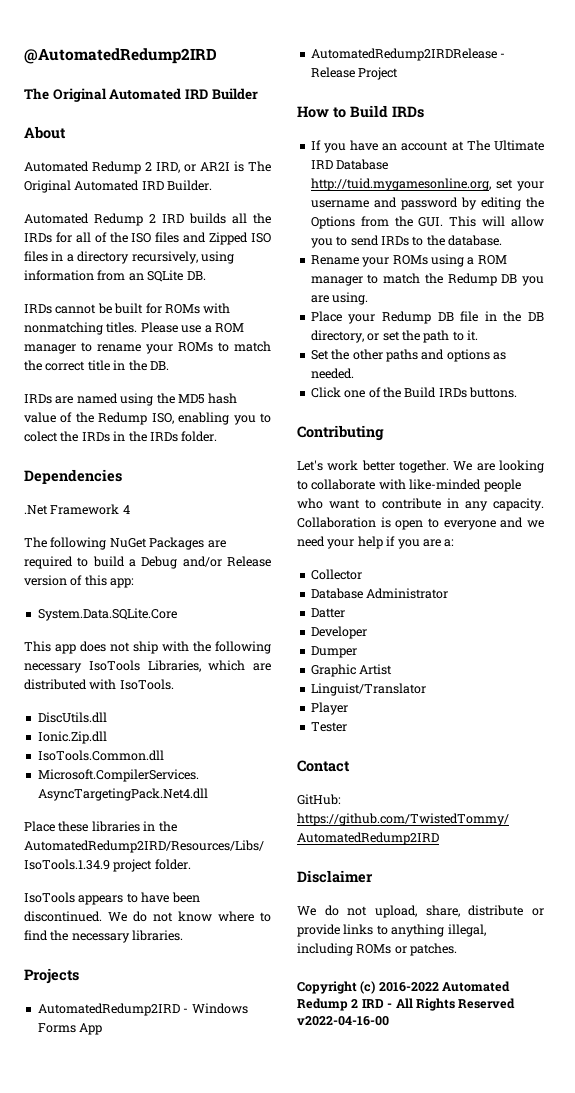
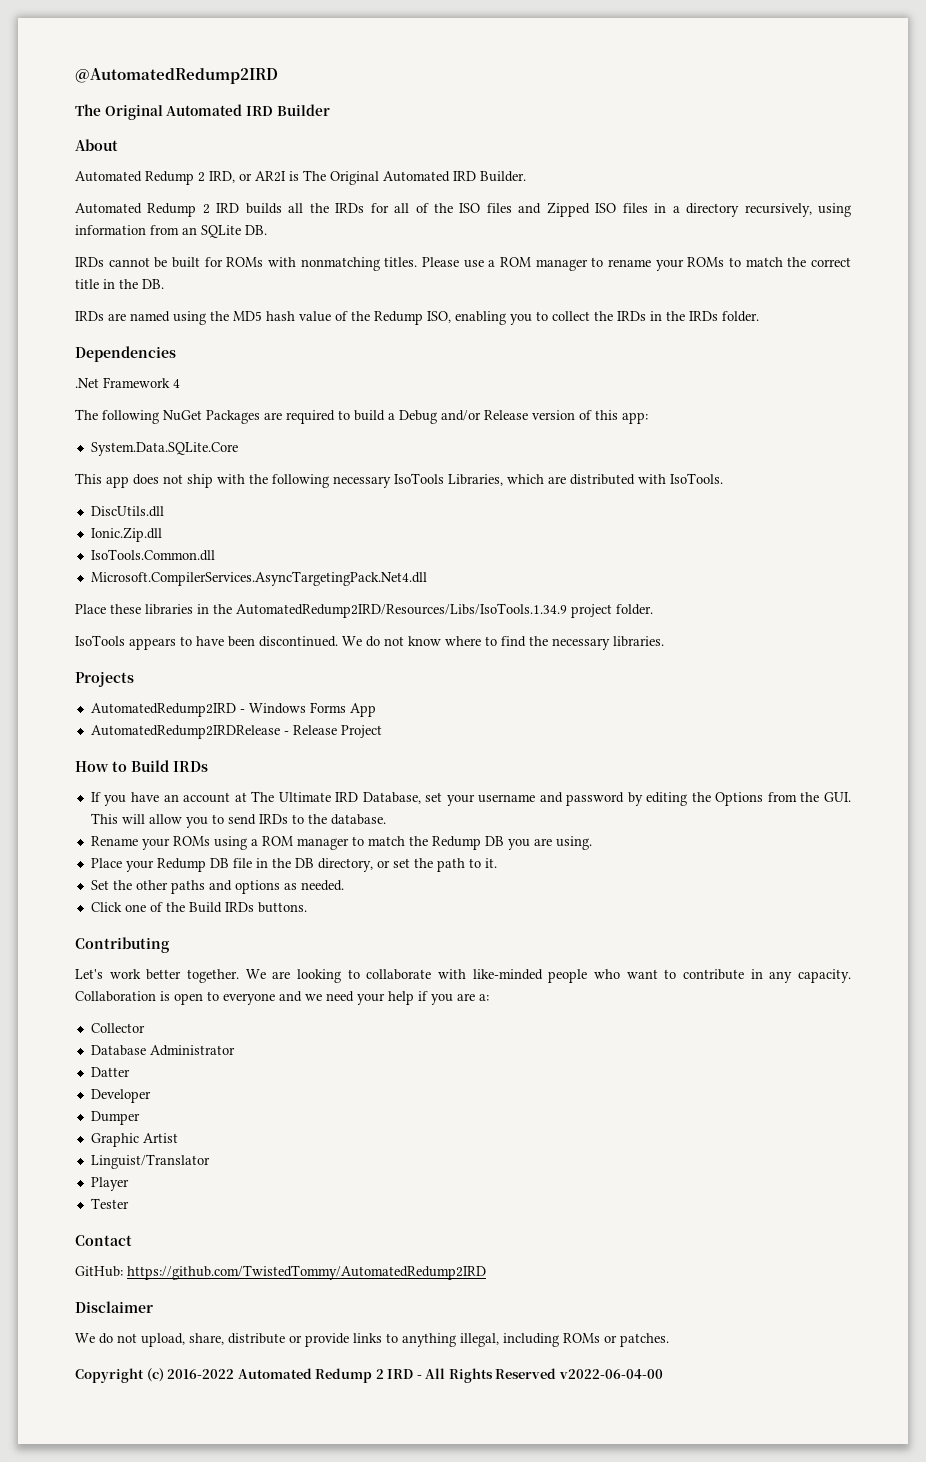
[24,431,58,442] colect -> [552,311,590,321] collect
[336,159,389,170] [310,178,491,191] Database http://tuid.mygamesonline.org, -> [362,792,421,804] Database,
[297,1016,389,1026] v2022-04-16-00 -> [558,1369,663,1379] v2022-06-04-00

